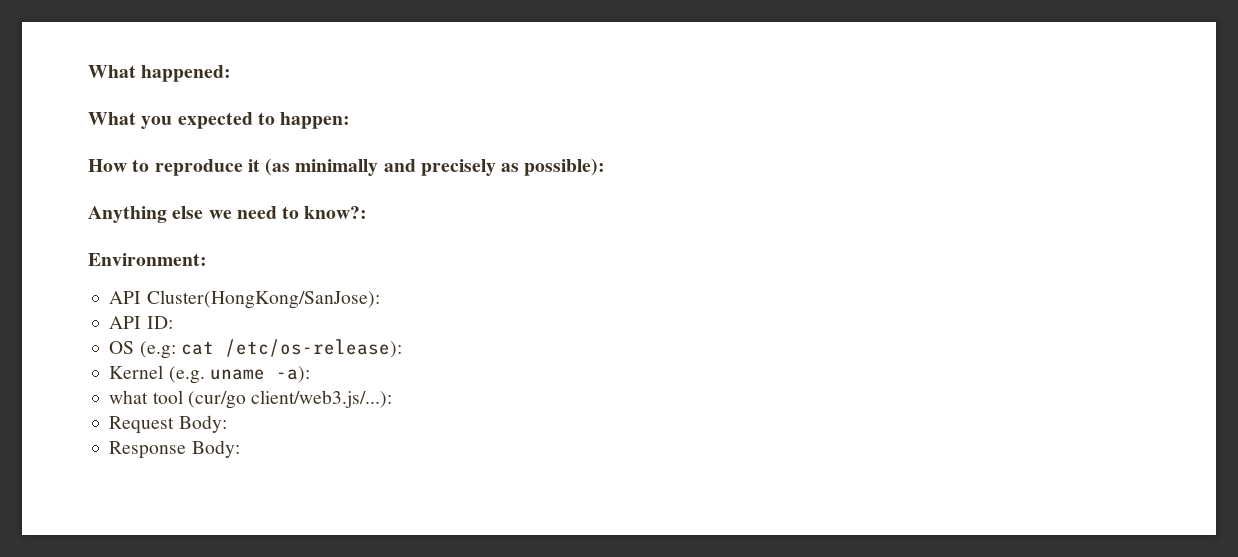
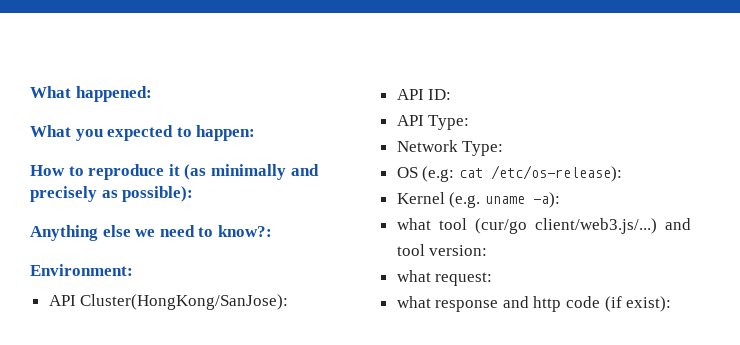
(173, 322) none -> [396,115,470,130] [396,140,504,156] // API Type: // Network Type:
[251,390,393,408] [109,415,227,434] [109,440,240,459] client/web3.js/...): // Request Body: // Response Body: -> [534,218,691,234] [396,244,488,256] [396,270,493,286] [396,296,672,312] client/web3.js/...) and tool version: // what request: // what response and http code (if exist):

